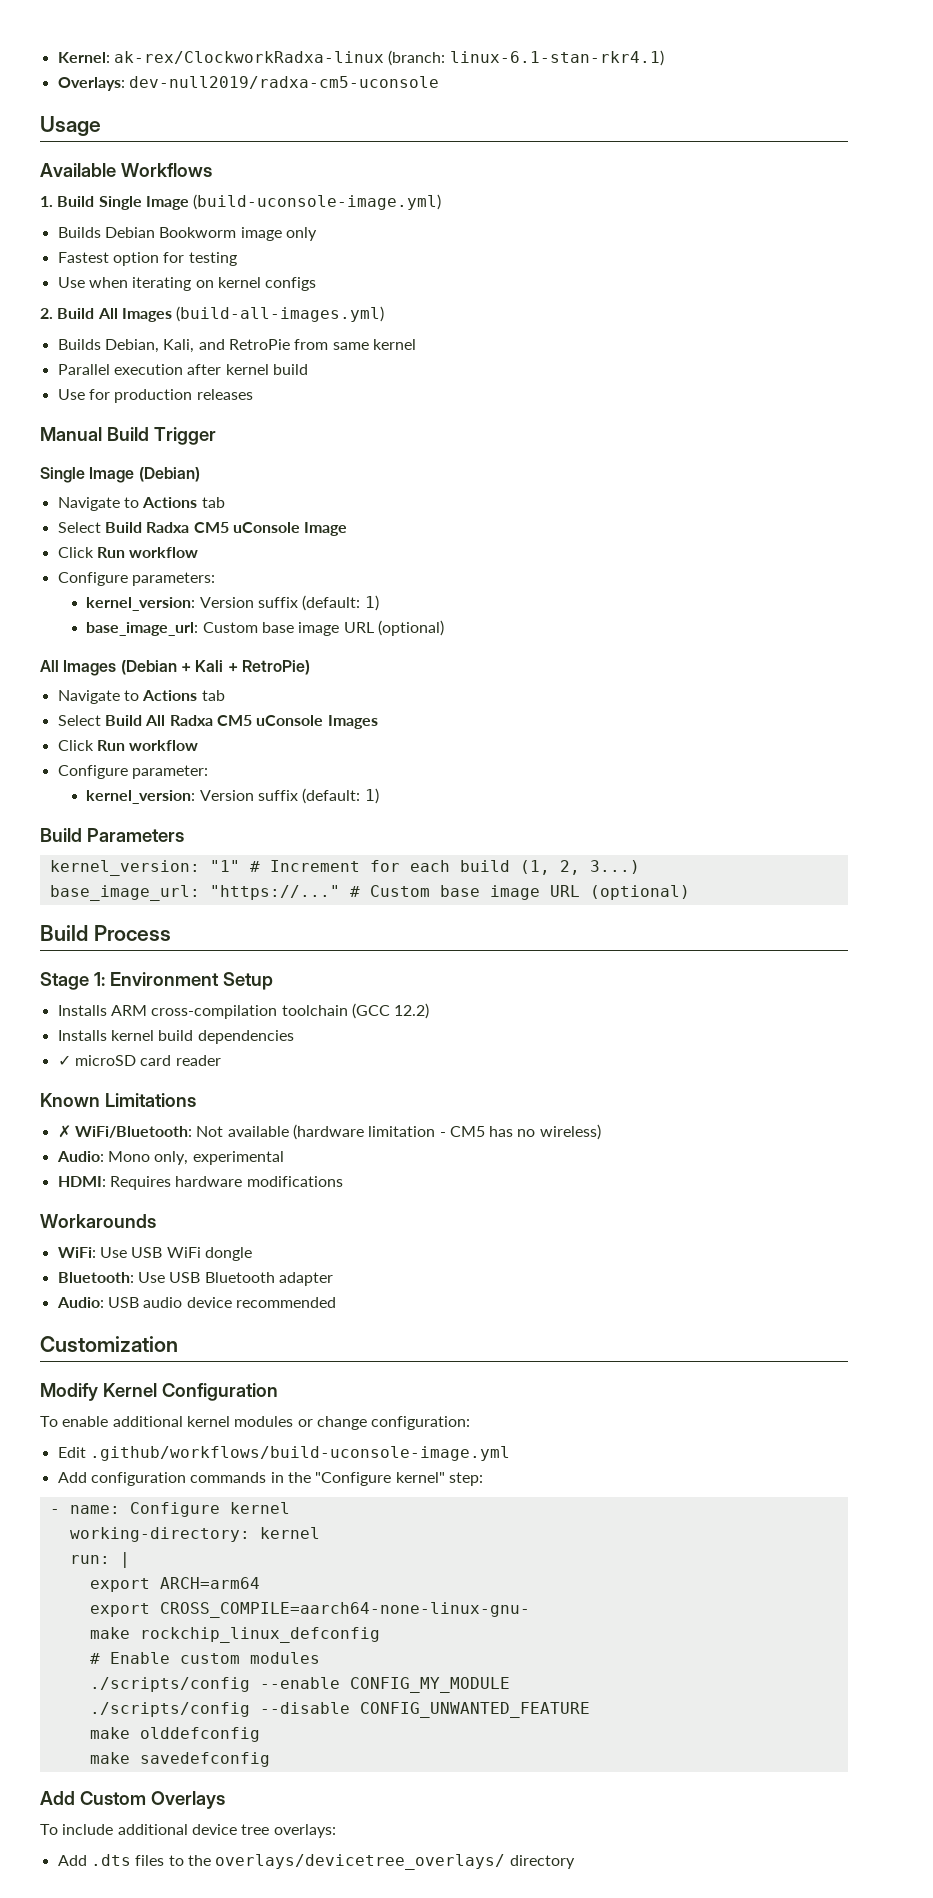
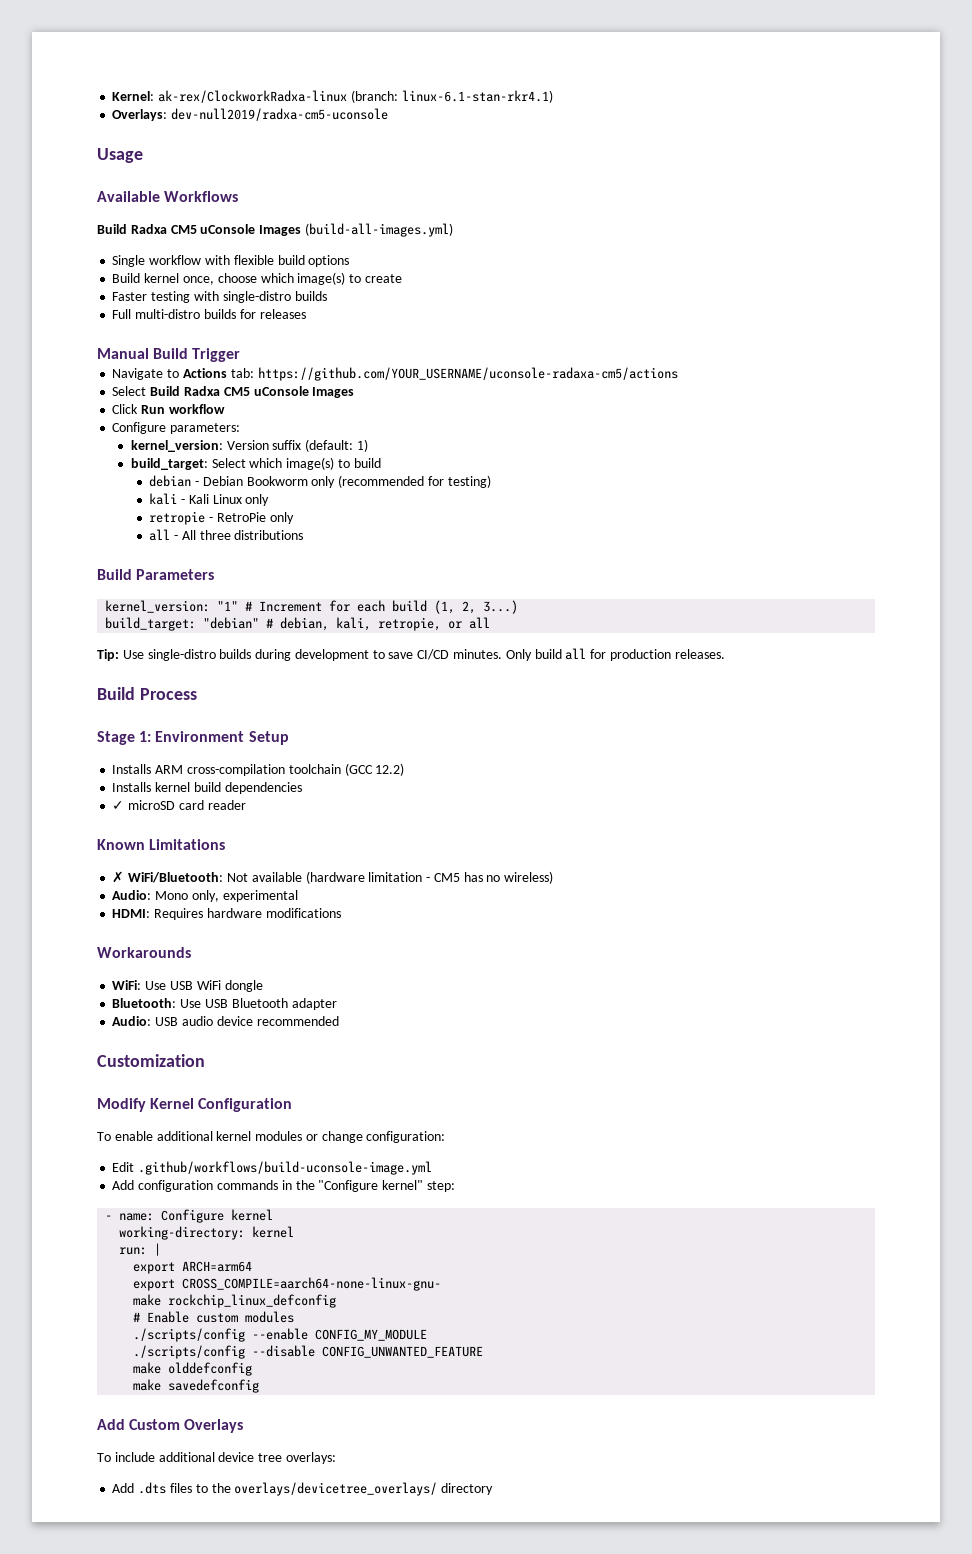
[40,194,442,210] [57,227,317,241] [57,252,237,266] [57,277,317,291] [40,306,385,322] [57,339,416,353] [57,364,308,375] [57,389,193,403] 1. Build Single Image (build-uconsole-image.yml) // Builds Debian Bookworm image only // Fastest option for testing // Use when iterating on kernel configs // 2. Build All Images (build-all-images.yml) // Builds Debian, Kali, and RetroPie from same kernel // Parallel execution after kernel build // Use for production -> [97,223,453,237] [112,255,350,267] [112,272,402,285] [112,291,327,303] [112,309,256,319] Build Radxa CM5 uConsole Images (build-all-images.yml) // Single workflow with flexible build options // Build kernel once, choose which image(s) to create // Faster testing with single-distro builds // Full multi-distro builds for
[40,467,200,483] [57,497,225,511] // Single Image (Debian) // Navigate to Actions tab -> [112,367,678,381] // Navigate to Actions tab: https://github.com/YOUR_USERNAME/uconsole-radaxa-cm5/actions
[304,522,348,536] Image -> [312,387,355,398] Images
[86,620,444,636] [40,660,310,676] [57,690,225,704] [57,715,378,729] [57,740,199,751] [57,765,208,779] [86,788,379,804] base_image_url: Custom base image URL (optional) // All Images (Debian + Kali + RetroPie) // Navigate to Actions tab // Select Build All Radxa CM5 uConsole Images // Click Run workflow // Configure parameter: // kernel_version: Version suffix (default: 1) -> [130,457,381,470] [149,475,491,488] [149,493,270,506] [149,511,294,525] [149,529,304,541] build_target: Select which image(s) to build // debian - Debian Bookworm only (recommended for testing) // kali - Kali Linux only // retropie - RetroPie only // all - All three distributions
[49,885,690,901] base_image_url: "https://..." # Custom base image URL (optional) -> [105,617,491,631] [97,648,725,661] build_target: "debian" # debian, kali, retropie, or all // Tip: Use single-distro builds during development to save CI/CD minutes. Only build all for production releases.

